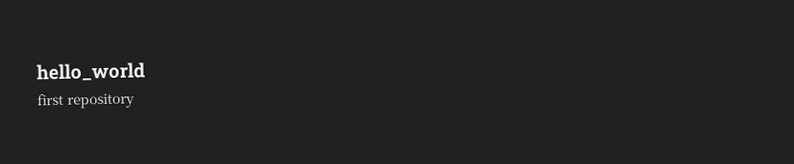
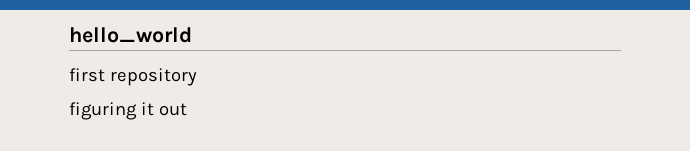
(135, 101) none -> [69,102,187,120] // figuring it out

